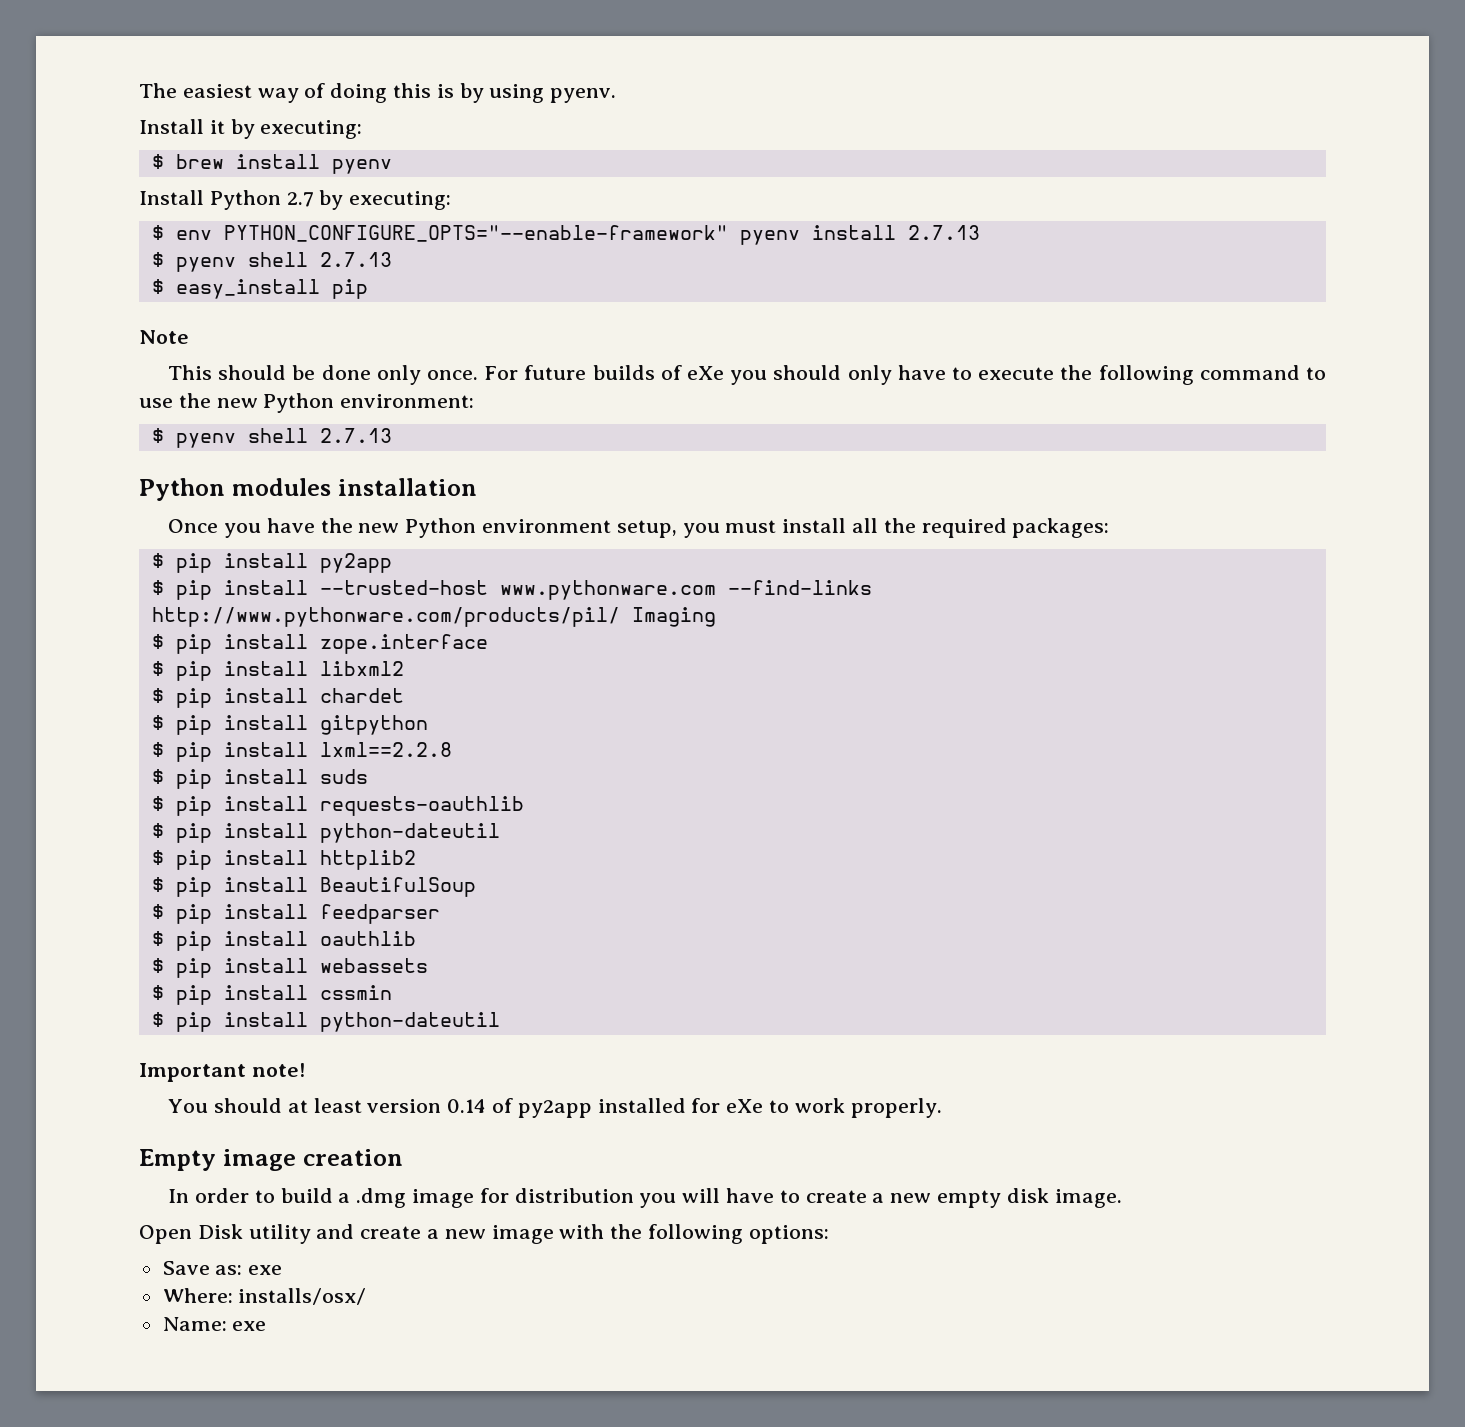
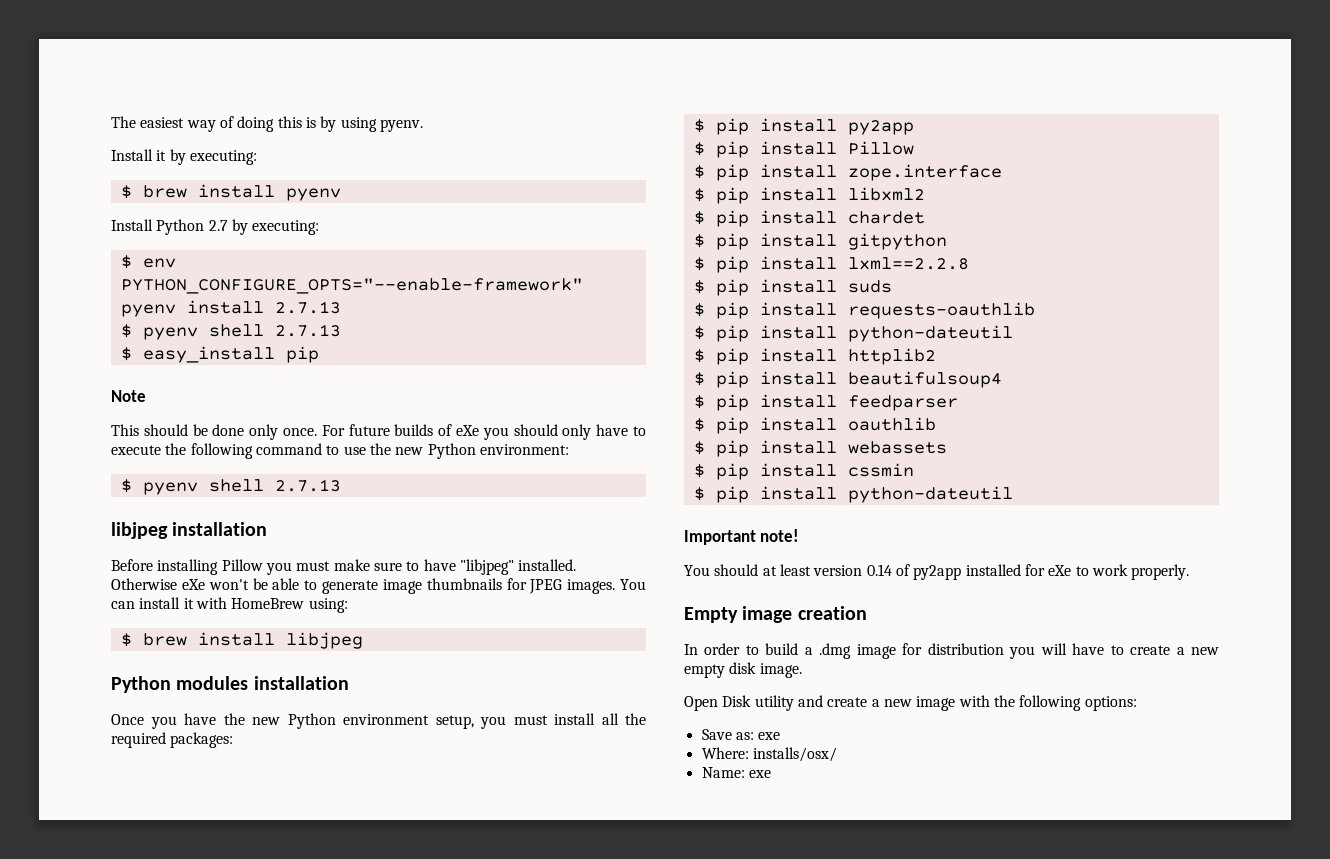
(392, 435) none -> [111,522,268,539] [111,559,577,575] [111,578,646,594] [111,597,348,613] [120,632,363,649] // libjpeg installation // Before installing Pillow you must make sure to have "libjpeg" installed. Otherwise eXe won't be able to generate image thumbnails for JPEG images. You can install it with HomeBrew using: // $ brew install libjpeg
[319,580,872,600] [151,607,716,627] --trusted-host www.pythonware.com --find-links http://www.pythonware.com/products/pil/ Imaging -> [847,141,914,155] Pillow
[319,877,476,897] BeautifulSoup -> [847,371,1002,388] beautifulsoup4

